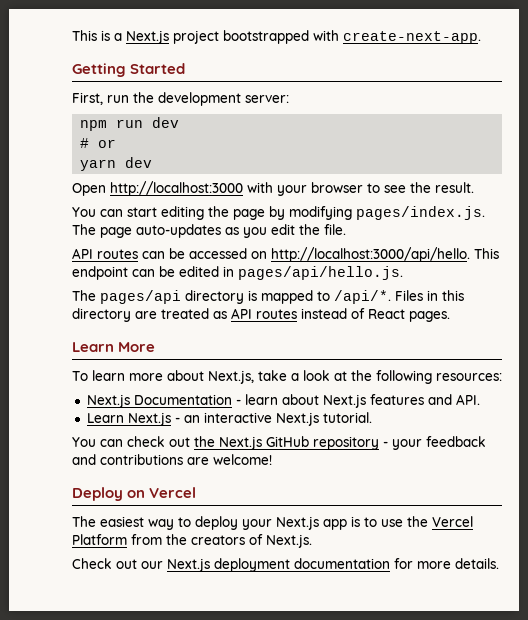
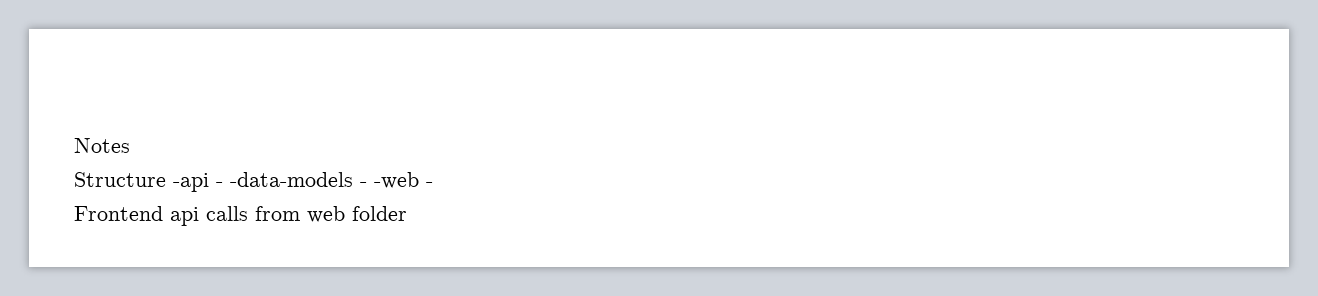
[72,30,481,44] [72,63,186,77] [72,92,289,106] [80,117,180,131] [80,138,117,148] [80,157,153,171] [72,181,474,196] [72,206,485,220] [72,224,346,238] [72,247,499,262] [72,266,403,280] [72,290,464,304] [72,308,450,322] [72,342,156,352] [72,370,502,384] [86,394,480,408] [86,412,372,426] [72,436,486,450] [72,454,272,465] [72,487,197,501] [72,516,473,530] [72,534,312,548] [72,558,499,572] This is a Next.js project bootstrapped with create-next-app. // Getting Started // First, run the development server: // npm run dev // # or // yarn dev // Open http://localhost:3000 with your browser to see the result. // You can start editing the page by modifying pages/index.js. The page auto-updates as you edit the file. // API routes can be accessed on http://localhost:3000/api/hello. This endpoint can be edited in pages/api/hello.js. // The pages/api directory is mapped to /api/*. Files in this directory are treated as API routes instead of React pages. // Learn More // To learn more about Next.js, take a look at the following resources: // Next.js Documentation - learn about Next.js features and API. // Learn Next.js - an interactive Next.js tutorial. // You can check out the Next.js GitHub repository - your feedback and contributions are welcome! // Deploy on Vercel // The easiest way to deploy your Next.js app is to use the Vercel Platform from the creators of Next.js. // Check out our Next.js deployment documentation for more details. -> [74,138,130,153] [74,172,433,192] [74,206,407,226] Notes // Structure -api - -data-models - -web - // Frontend api calls from web folder

